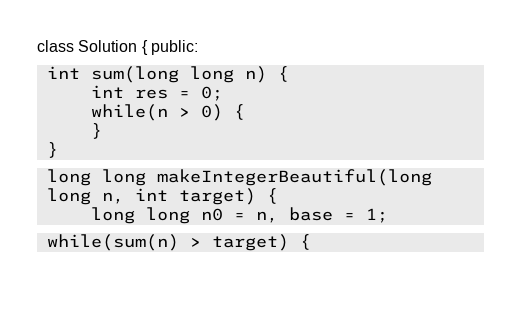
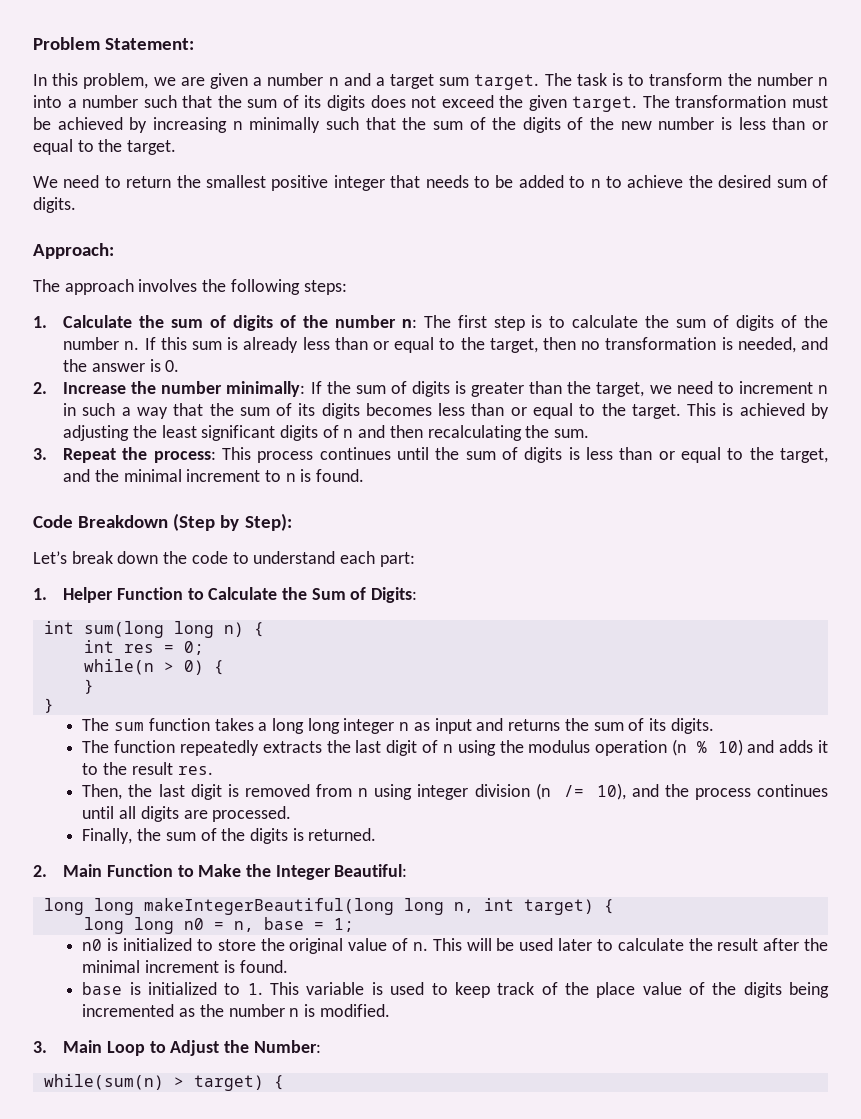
[37,40,198,55] class Solution { public: -> [33,37,195,50] [33,73,828,90] [33,95,828,112] [33,117,828,133] [33,139,177,155] [33,175,828,191] [33,197,76,213] [33,243,114,259] [33,279,347,295] [33,315,828,331] [63,337,828,353] [63,359,180,372] [33,381,828,397] [63,403,829,419] [63,425,590,441] [33,447,829,463] [63,469,365,482] [33,513,292,531] [33,551,415,567] [33,587,418,603] Problem Statement: // In this problem, we are given a number n and a target sum target. The task is to transform the number n into a number such that the sum of its digits does not exceed the given target. The transformation must be achieved by increasing n minimally such that the sum of the digits of the new number is less than or equal to the target. // We need to return the smallest positive integer that needs to be added to n to achieve the desired sum of digits. // Approach: // The approach involves the following steps: // 1. Calculate the sum of digits of the number n: The first step is to calculate the sum of digits of the number n. If this sum is already less than or equal to the target, then no transformation is needed, and the answer is 0. // 2. Increase the number minimally: If the sum of digits is greater than the target, we need to increment n in such a way that the sum of its digits becomes less than or equal to the target. This is achieved by adjusting the least significant digits of n and then recalculating the sum. // 3. Repeat the process: This process continues until the sum of digits is less than or equal to the target, and the minimal increment to n is found. // Code Breakdown (Step by Step): // Let’s break down the code to understand each part: // 1. Helper Function to Calculate the Sum of Digits:
(58, 150) none -> [82,718,714,734] [82,739,829,756] [82,762,213,775] [82,783,828,800] [82,806,292,822] [82,828,377,844] [33,864,408,880] // The sum function takes a long long integer n as input and returns the sum of its digits. // The function repeatedly extracts the last digit of n using the modulus operation (n % 10) and adds it to the result res. // Then, the last digit is removed from n using integer division (n /= 10), and the process continues until all digits are processed. // Finally, the sum of the digits is returned. // 2. Main Function to Make the Integer Beautiful:
(388, 215) none -> [82,938,829,954] [82,960,288,973] [82,982,830,998] [82,1004,390,1017] [33,1040,321,1056] // n0 is initialized to store the original value of n. This will be used later to calculate the result after the minimal increment is found. // base is initialized to 1. This variable is used to keep track of the place value of the digits being incremented as the number n is modified. // 3. Main Loop to Adjust the Number:

